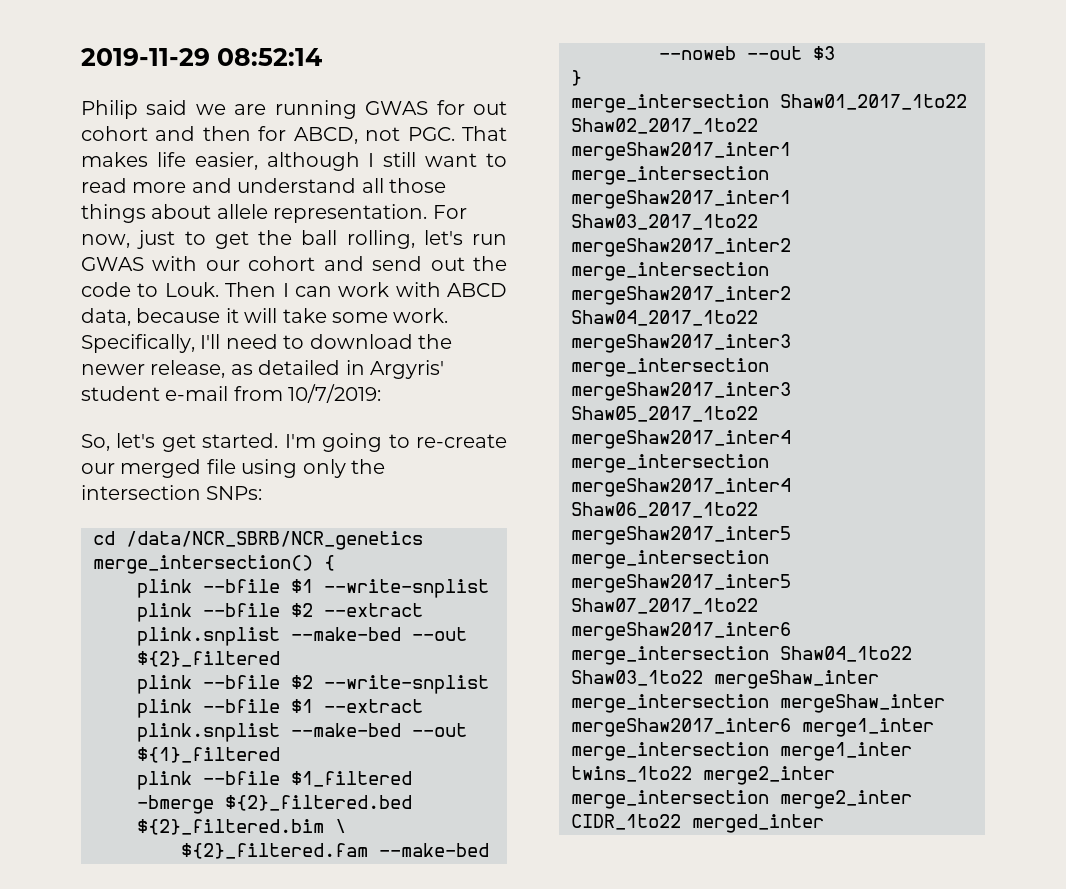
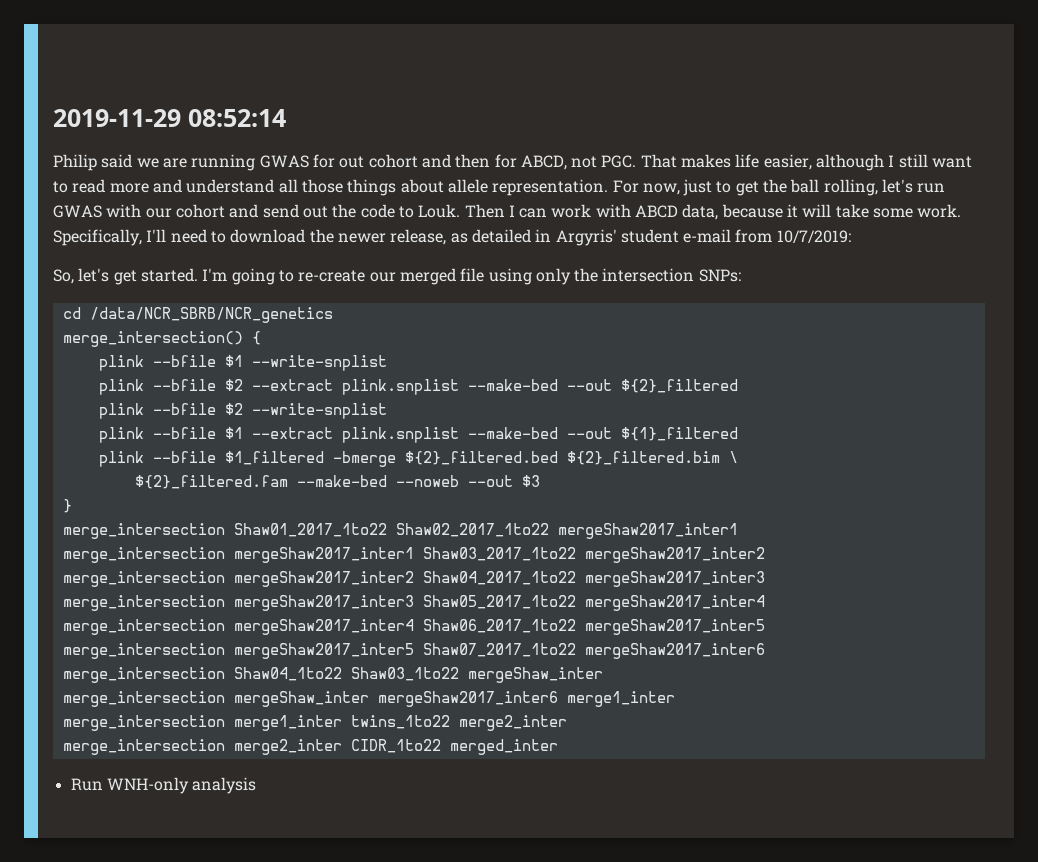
(824, 823) none -> [70,777,257,794] // Run WNH-only analysis

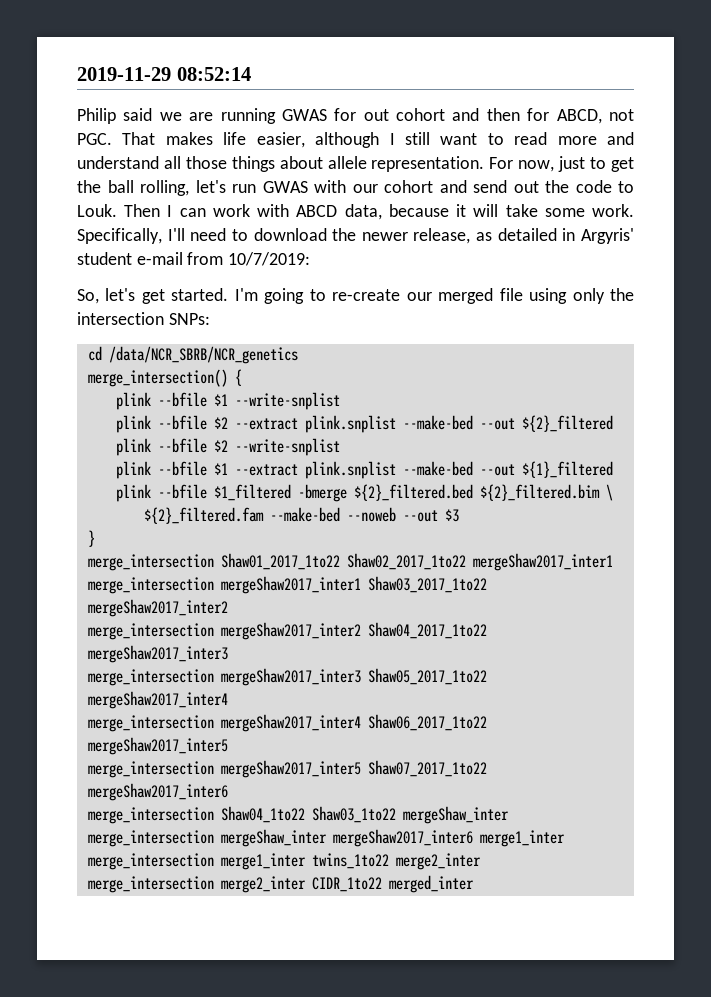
[70,777,257,794] // Run WNH-only analysis -> (474, 884) none

